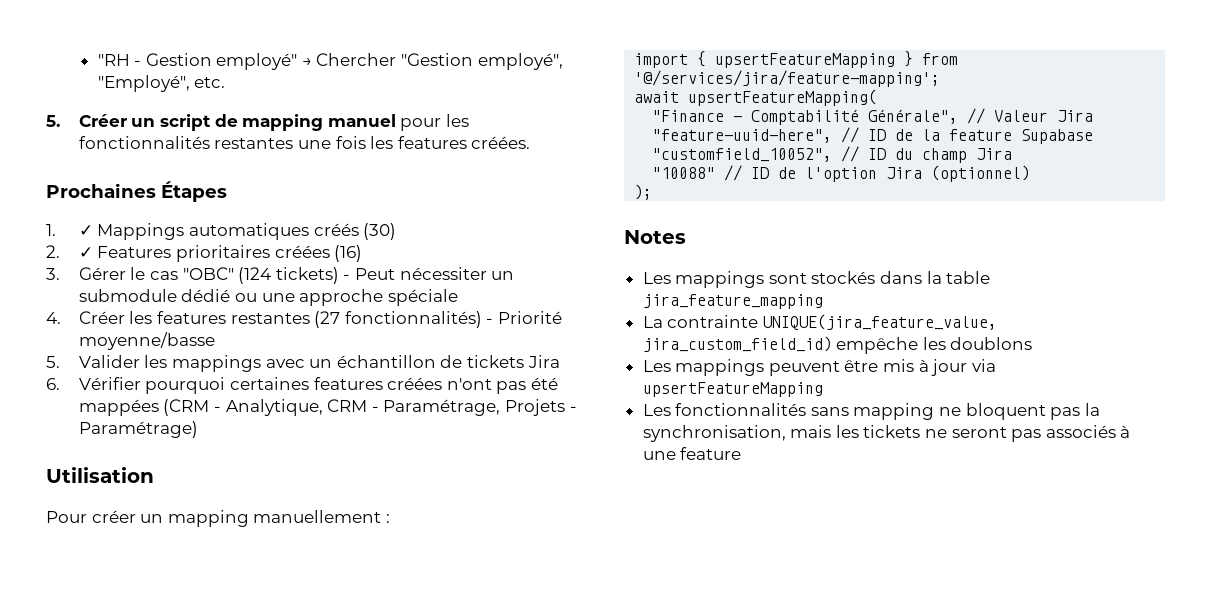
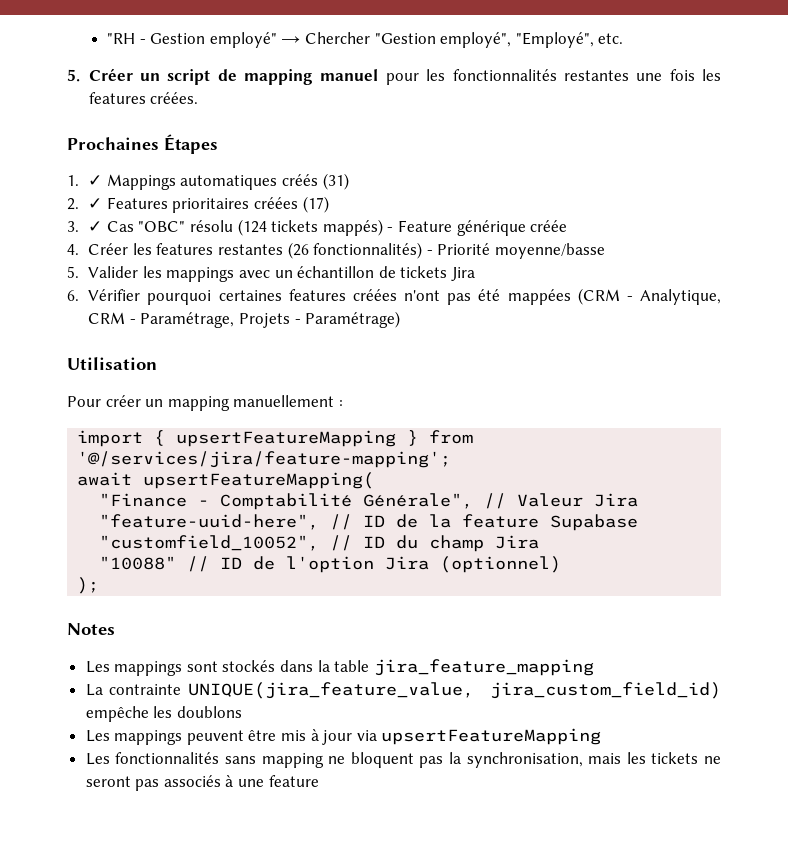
[363,223,397,240] (30) -> [322,173,349,190] (31)
[334,245,363,262] (16) -> [302,196,329,213] (17)
[78,267,515,284] [78,289,458,306] Gérer le cas "OBC" (124 tickets) - Peut nécessiter un submodule dédié ou une approche spéciale -> [88,219,568,236] ✓ Cas "OBC" résolu (124 tickets mappés) - Feature générique créée
[314,311,341,328] (27 -> [287,242,309,259] (26

